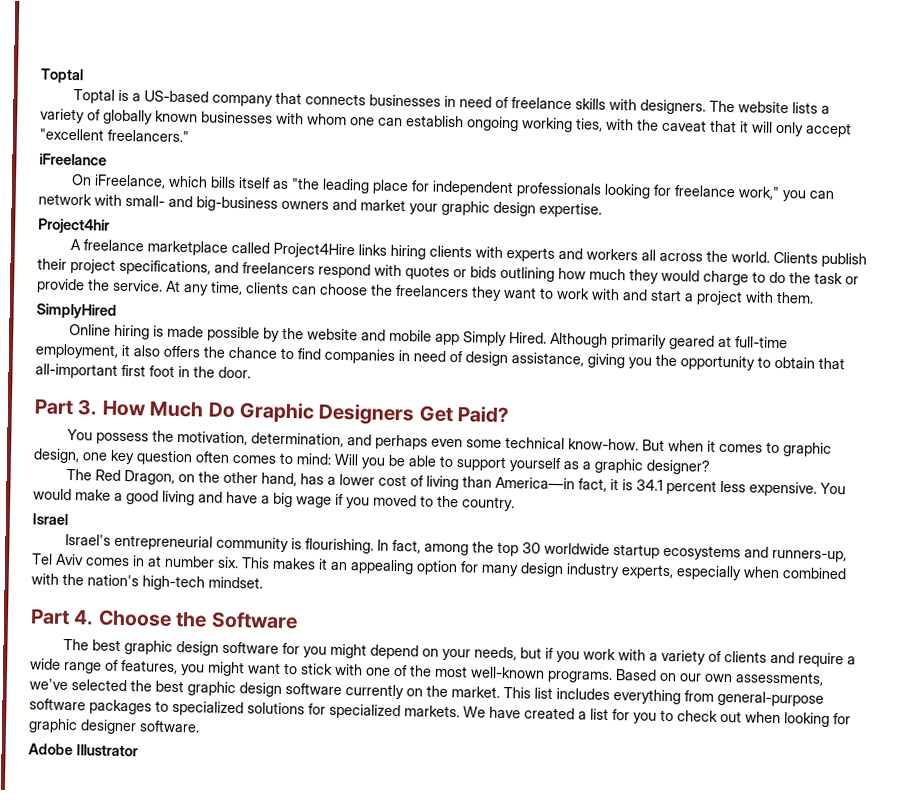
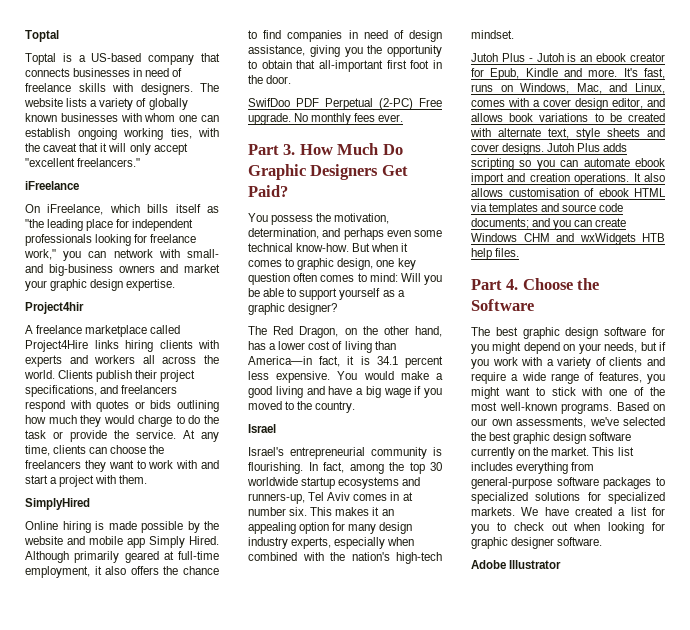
(251, 372) none -> [248,98,442,110] [248,113,404,125] // SwifDoo PDF Perpetual (2-PC) Free upgrade. No monthly fees ever.
(263, 582) none -> [471,53,665,62] [471,68,665,80] [471,83,665,94] [471,98,665,110] [471,113,665,122] [470,128,665,140] [471,143,628,155] [471,158,665,170] [471,173,665,185] [471,188,666,197] [471,203,624,215] [471,218,627,230] [471,233,665,245] [471,248,520,260] // Jutoh Plus - Jutoh is an ebook creator for Epub, Kindle and more. It's fast, runs on Windows, Mac, and Linux, comes with a cover design editor, and allows book variations to be created with alternate text, style sheets and cover designs. Jutoh Plus adds scripting so you can automate ebook import and creation operations. It also allows customisation of ebook HTML via templates and source code documents; and you can create Windows CHM and wxWidgets HTB help files.

